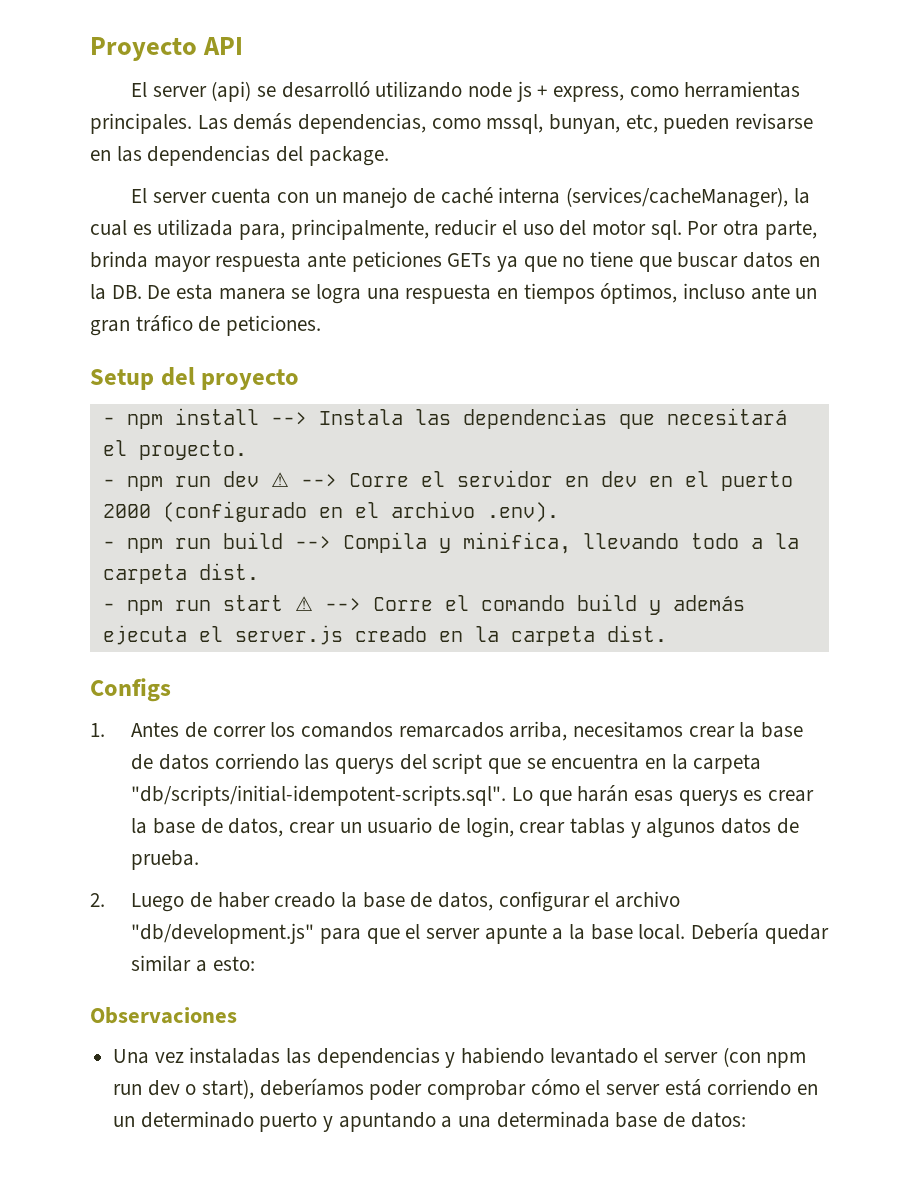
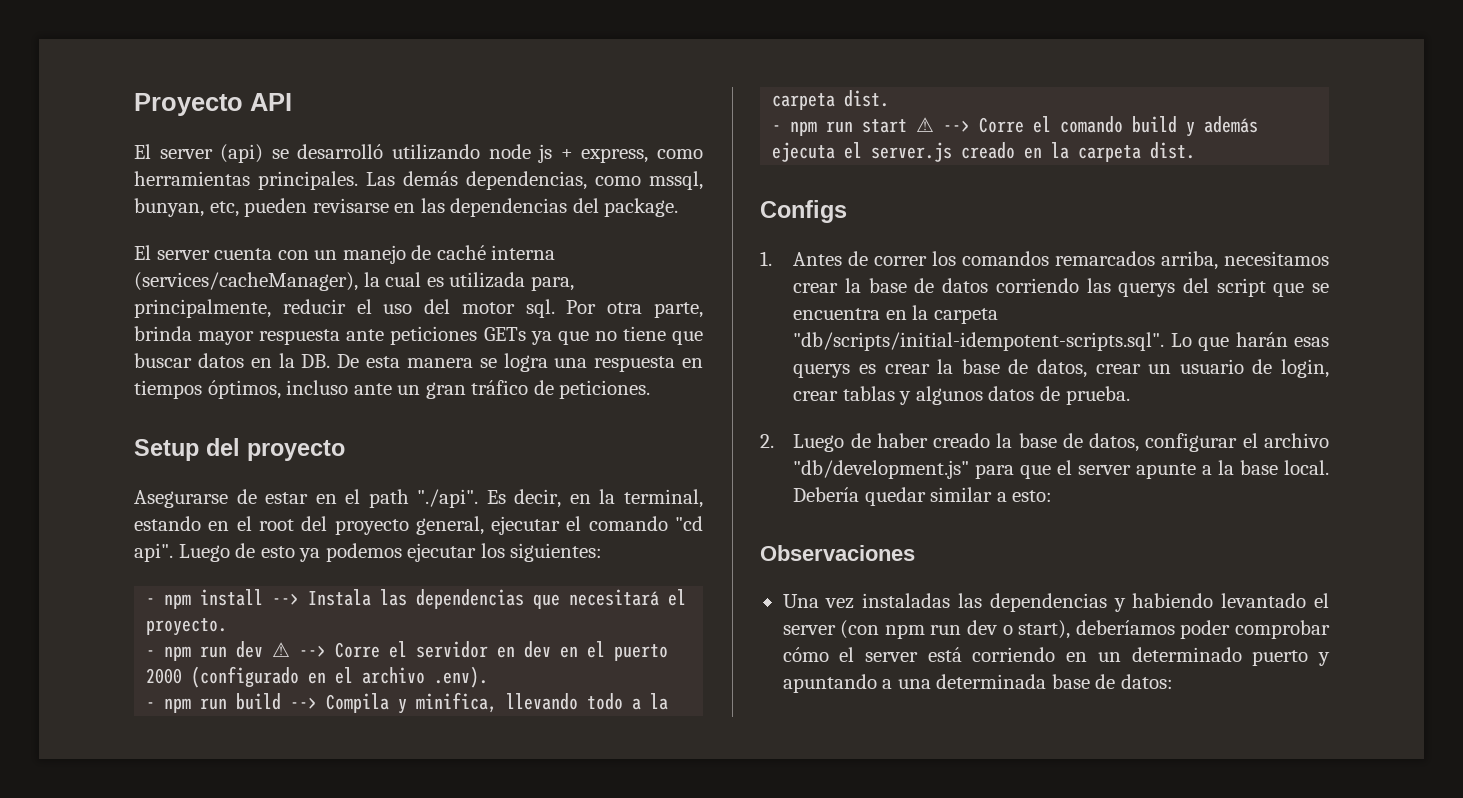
(300, 379) none -> [134,489,704,508] [134,516,703,535] [134,543,603,562] // Asegurarse de estar en el path "./api". Es decir, en la terminal, estando en el root del proyecto general, ejecutar el comando "cd api". Luego de esto ya podemos ejecutar los siguientes:

